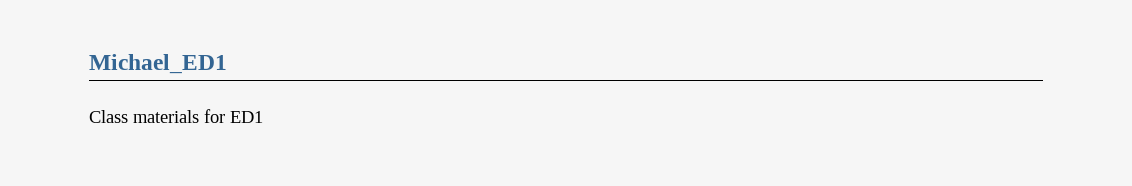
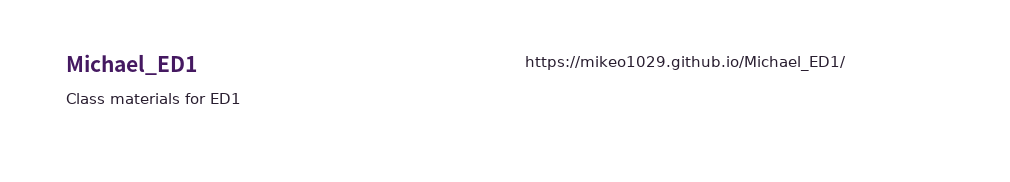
(263, 117) none -> [525,56,846,71] https://mikeo1029.github.io/Michael_ED1/

